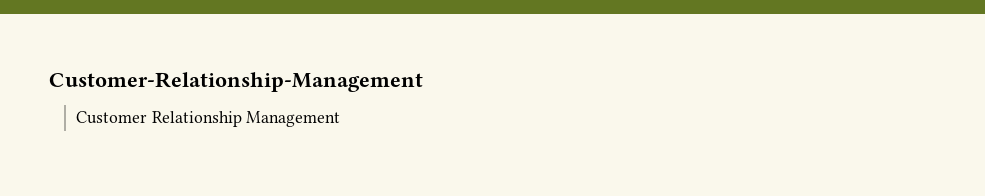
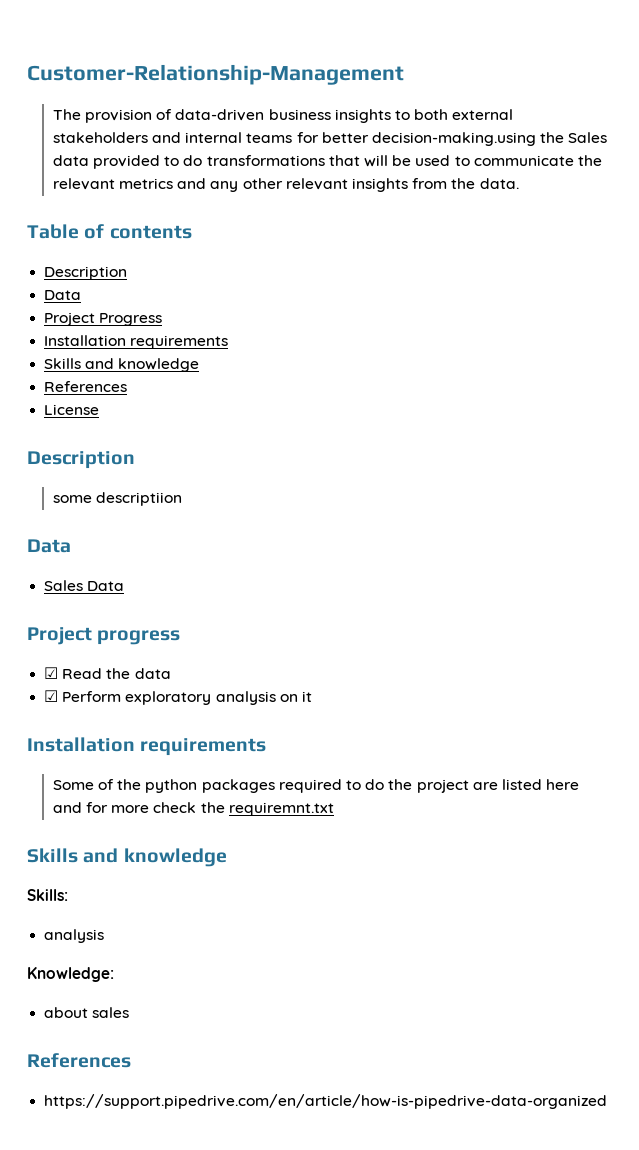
[75,111,341,127] Customer Relationship Management -> [52,109,514,123] [52,132,608,146] [52,155,602,169] [52,178,519,192] [27,224,192,239] [44,266,128,280] [44,290,82,300] [44,312,163,326] [44,335,229,349] [44,358,200,372] [44,381,128,392] [44,404,100,415] [27,451,135,469] [52,492,183,506] [27,539,71,553] [44,580,125,591] [27,627,181,645] [44,667,171,679] [44,690,312,705] [27,737,267,756] [52,779,580,793] [52,802,334,816] [27,848,227,867] [27,889,68,901] [44,929,105,943] [27,967,114,982] [44,1007,130,1018] [27,1053,131,1068] [44,1094,608,1109] The provision of data-driven business insights to both external stakeholders and internal teams for better decision-making.using the Sales data provided to do transformations that will be used to communicate the relevant metrics and any other relevant insights from the data. // Table of contents // Description // Data // Project Progress // Installation requirements // Skills and knowledge // References // License // Description // some descriptiion // Data // Sales Data // Project progress // ☑ Read the data // ☑ Perform exploratory analysis on it // Installation requirements // Some of the python packages required to do the project are listed here and for more check the requiremnt.txt // Skills and knowledge // Skills: // analysis // Knowledge: // about sales // References // https://support.pipedrive.com/en/article/how-is-pipedrive-data-organized

